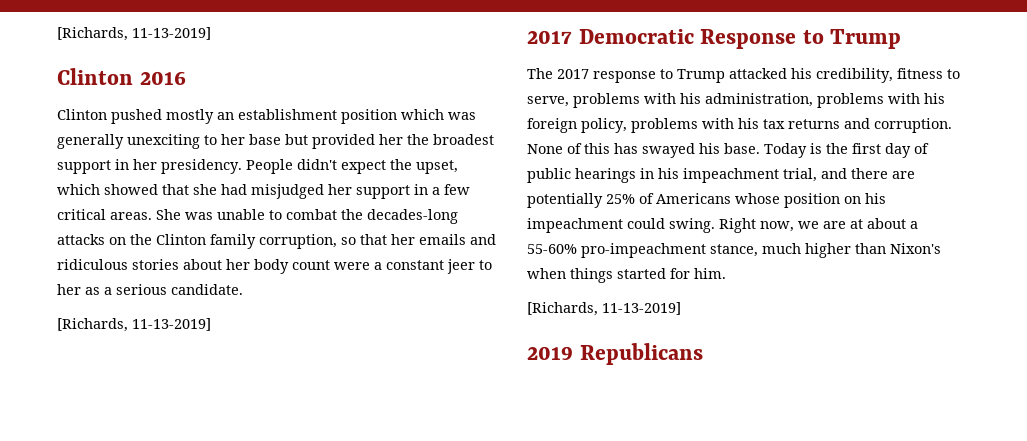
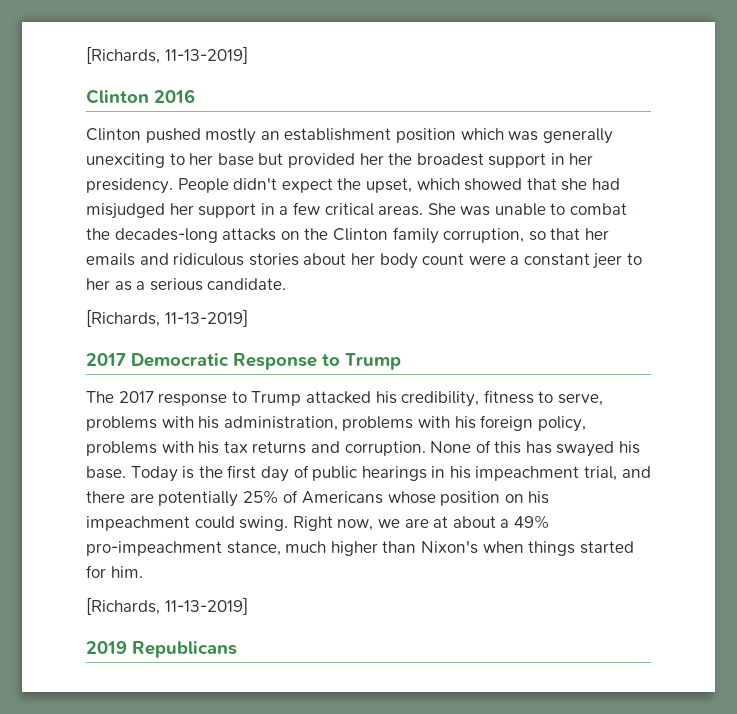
[527,244,577,254] 55-60% -> [513,515,550,529] 49%

